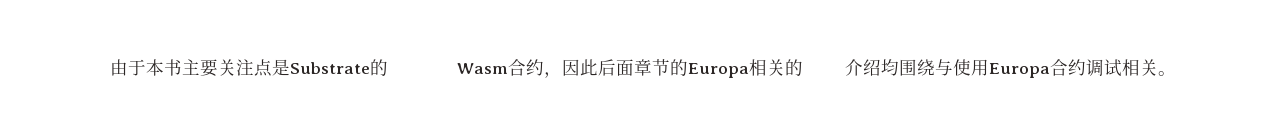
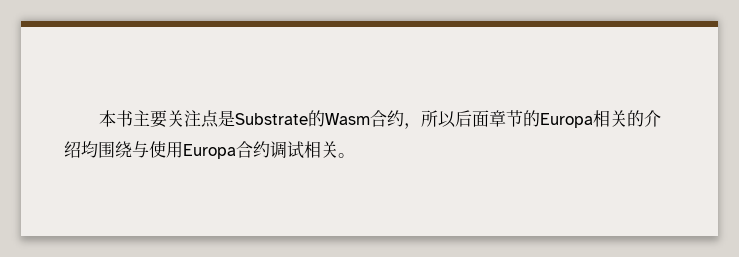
[109,59,146,76] 由于 -> (98, 118) none
[562,59,598,76] 因此 -> [420,110,456,128] 所以

